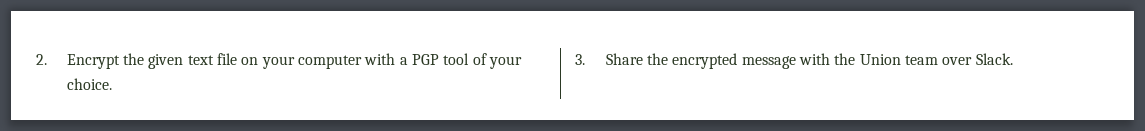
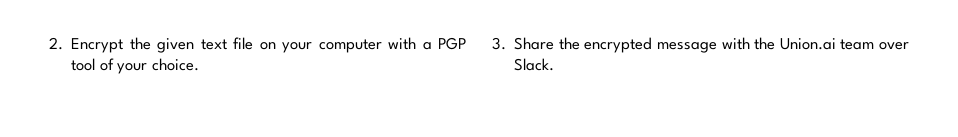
[859,54,901,65] Union -> [779,38,836,50] Union.ai

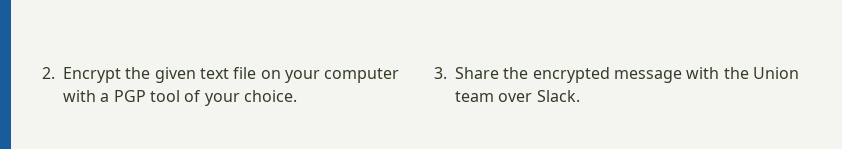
[779,38,836,50] Union.ai -> [752,67,799,79] Union

